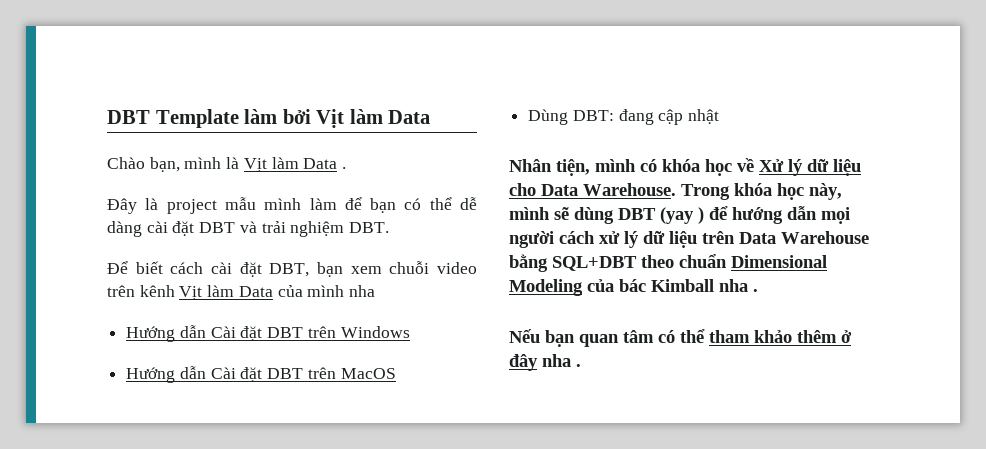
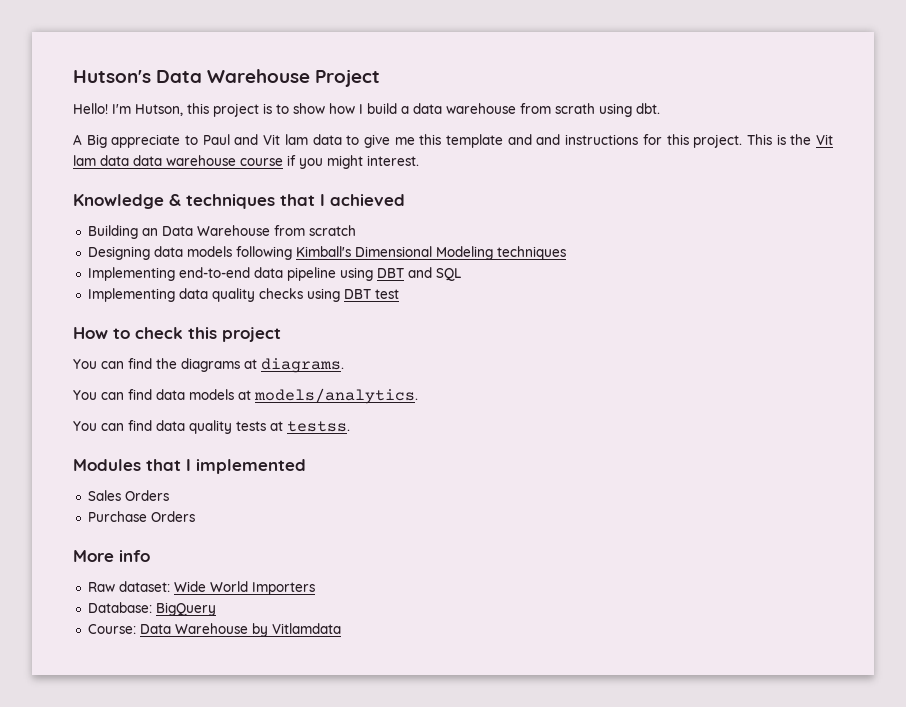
[107,109,431,128] [107,157,347,172] [107,197,478,214] [107,221,390,237] [107,261,477,277] [107,285,376,300] [126,325,410,342] [126,366,396,383] [528,109,720,125] [509,158,861,176] [509,183,842,200] [509,205,850,224] [509,231,869,248] [509,254,827,272] [509,279,758,296] [509,329,852,347] [509,354,581,371] DBT Template làm bởi Vịt làm Data // Chào bạn, mình là Vịt làm Data . // Đây là project mẫu mình làm để bạn có thể dễ dàng cài đặt DBT và trải nghiệm DBT. // Để biết cách cài đặt DBT, bạn xem chuỗi video trên kênh Vịt làm Data của mình nha // Hướng dẫn Cài đặt DBT trên Windows // Hướng dẫn Cài đặt DBT trên MacOS // Dùng DBT: đang cập nhật // Nhân tiện, mình có khóa học về Xử lý dữ liệu cho Data Warehouse. Trong khóa học này, mình sẽ dùng DBT (yay ) để hướng dẫn mọi người cách xử lý dữ liệu trên Data Warehouse bằng SQL+DBT theo chuẩn Dimensional Modeling của bác Kimball nha . // Nếu bạn quan tâm có thể tham khảo thêm ở đây nha . -> [73,69,381,87] [73,103,660,117] [73,134,833,148] [73,155,419,169] [73,194,405,209] [87,225,356,239] [87,246,566,260] [87,267,461,281] [87,288,399,302] [73,327,281,342] [73,358,344,373] [73,388,418,404] [73,420,350,434] [73,459,306,474] [87,490,169,501] [87,511,195,522] [73,550,150,562] [87,581,315,595] [87,602,216,616] [87,623,341,637] Hutson's Data Warehouse Project // Hello! I'm Hutson, this project is to show how I build a data warehouse from scrath using dbt. // A Big appreciate to Paul and Vit lam data to give me this template and and instructions for this project. This is the Vit lam data data warehouse course if you might interest. // Knowledge & techniques that I achieved // Building an Data Warehouse from scratch // Designing data models following Kimball's Dimensional Modeling techniques // Implementing end-to-end data pipeline using DBT and SQL // Implementing data quality checks using DBT test // How to check this project // You can find the diagrams at diagrams. // You can find data models at models/analytics. // You can find data quality tests at testss. // Modules that I implemented // Sales Orders // Purchase Orders // More info // Raw dataset: Wide World Importers // Database: BigQuery // Course: Data Warehouse by Vitlamdata

